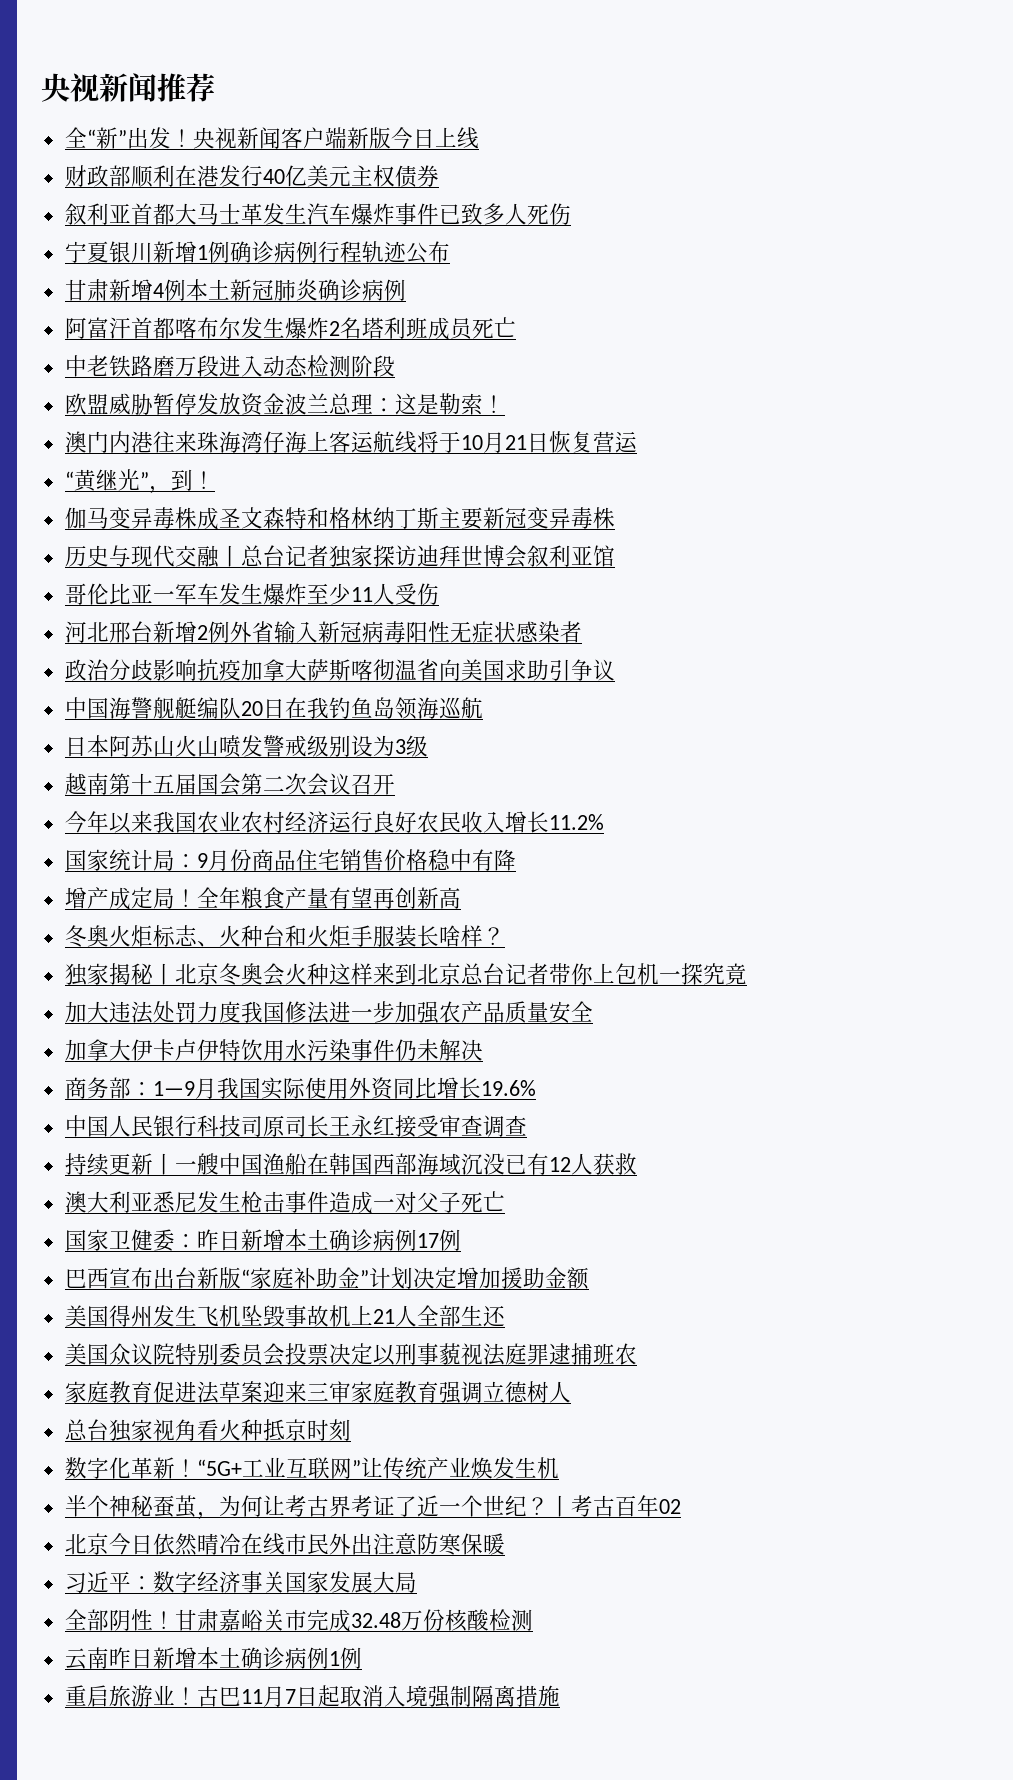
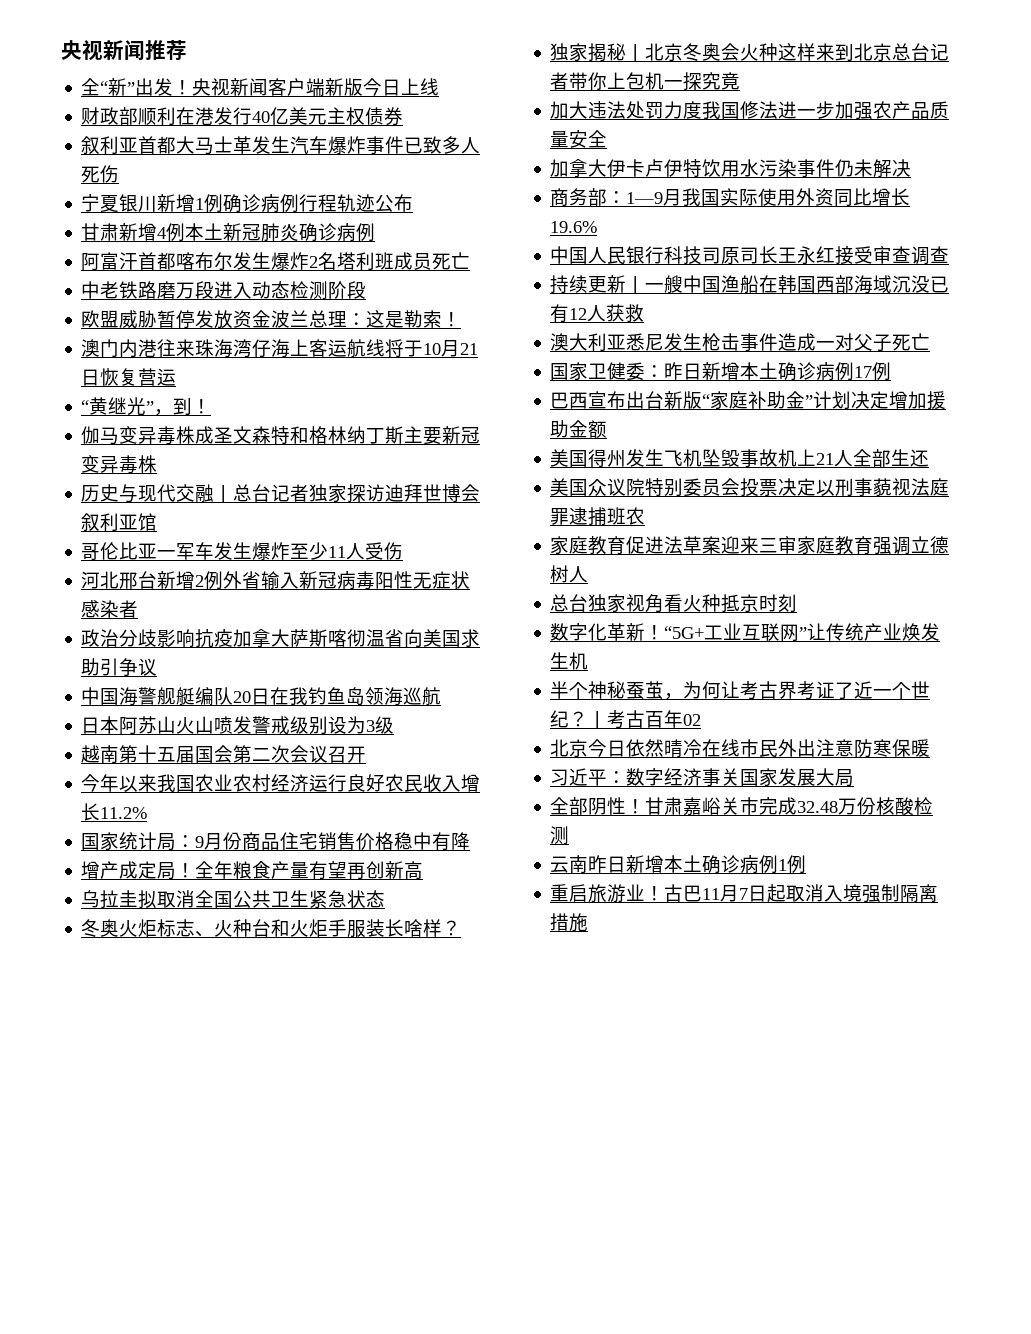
(461, 898) none -> [81,890,386,909] // 乌拉圭拟取消全国公共卫生紧急状态

